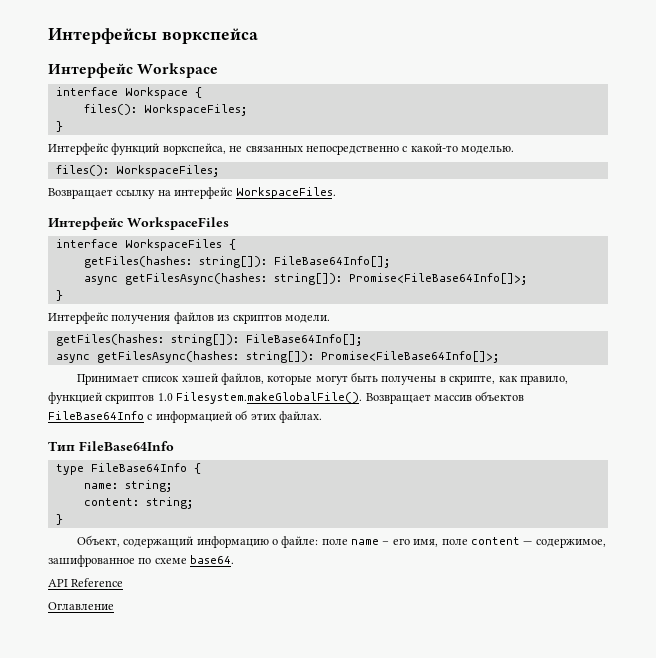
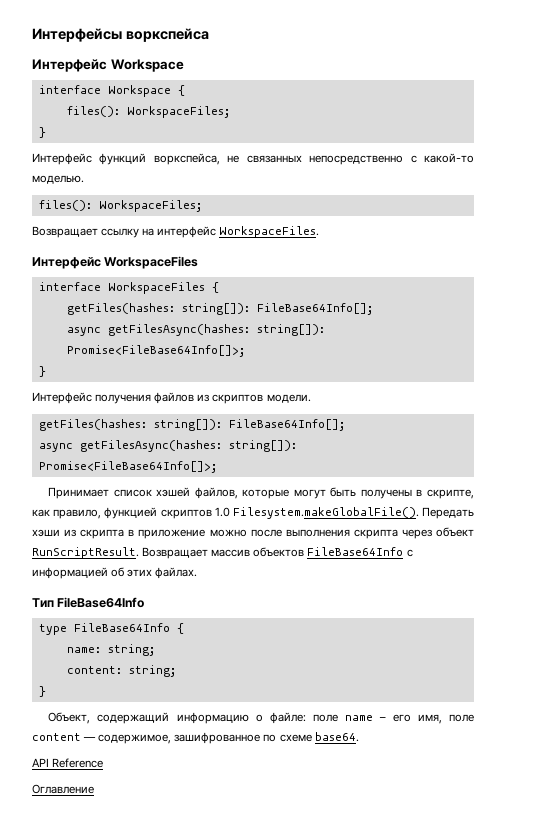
(363, 398) none -> [422,507,474,519] [32,527,474,539] [32,547,139,559] Передать хэши из скрипта в приложение можно после выполнения скрипта через объект RunScriptResult.

